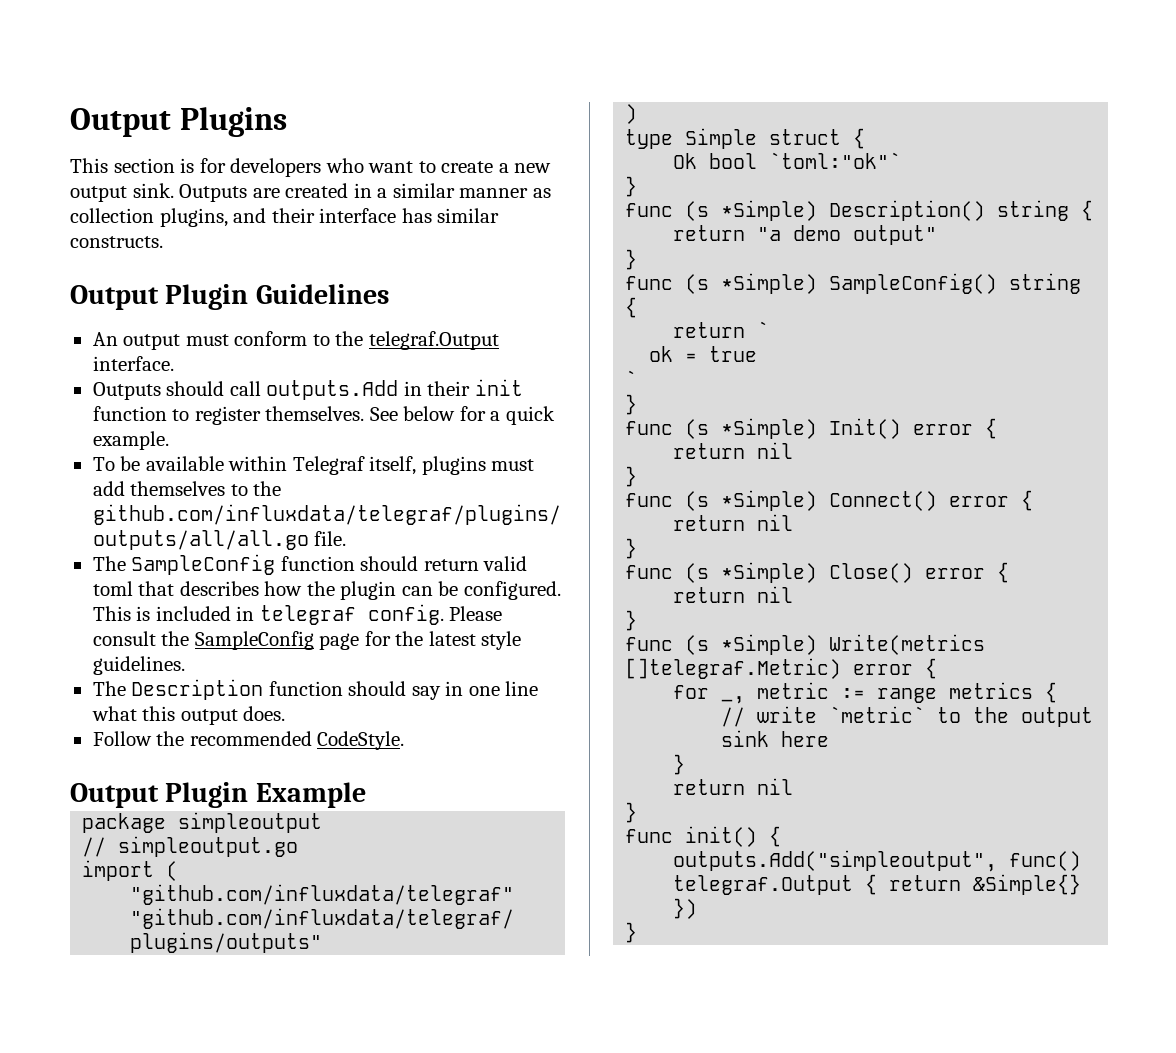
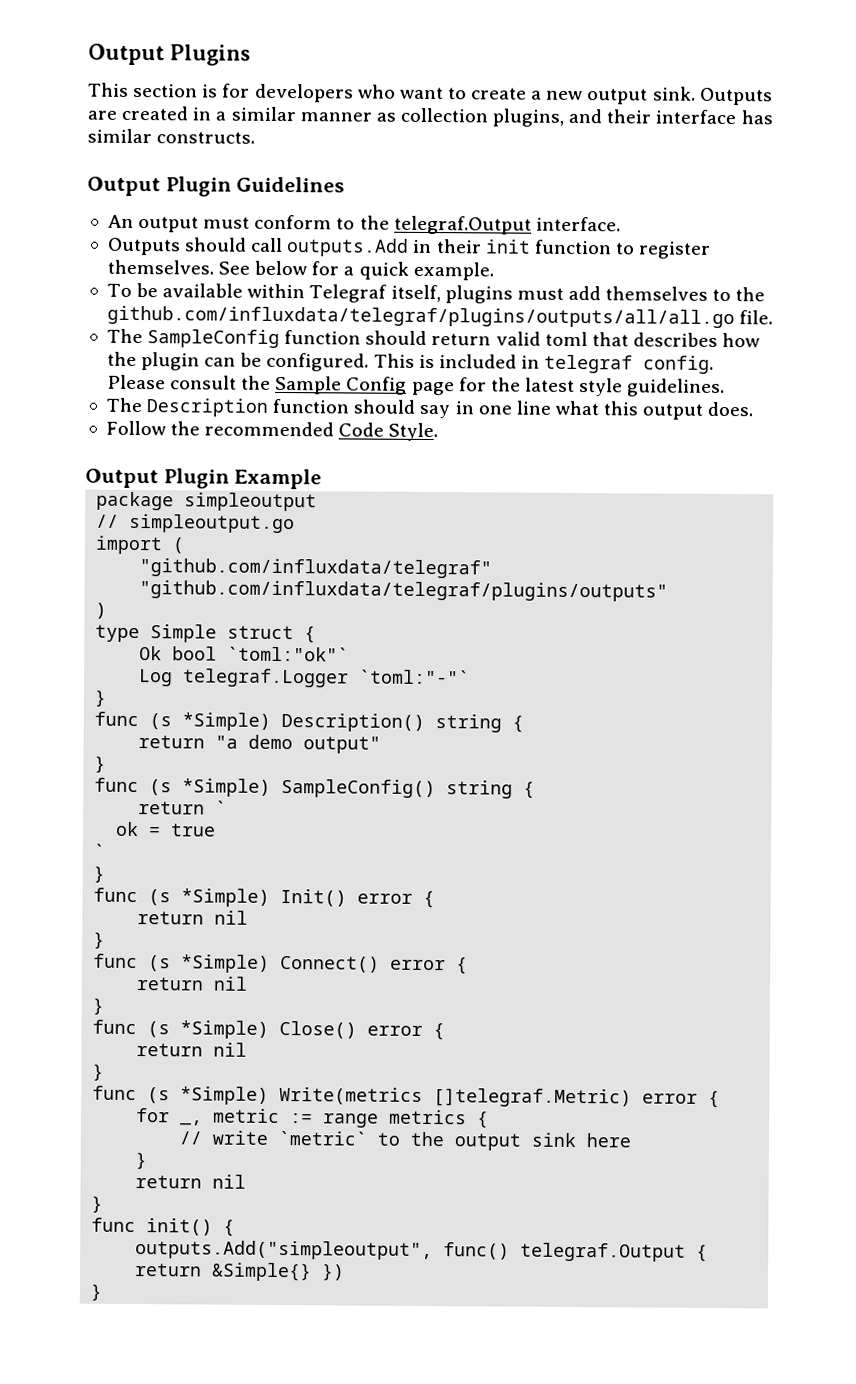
[194,631,314,650] SampleConfig -> [275,375,408,395] Sample Config
[317,731,405,750] CodeStyle. -> [338,422,439,442] Code Style.
(902, 160) none -> [139,668,471,688] // Log telegraf.Logger `toml:"-"`

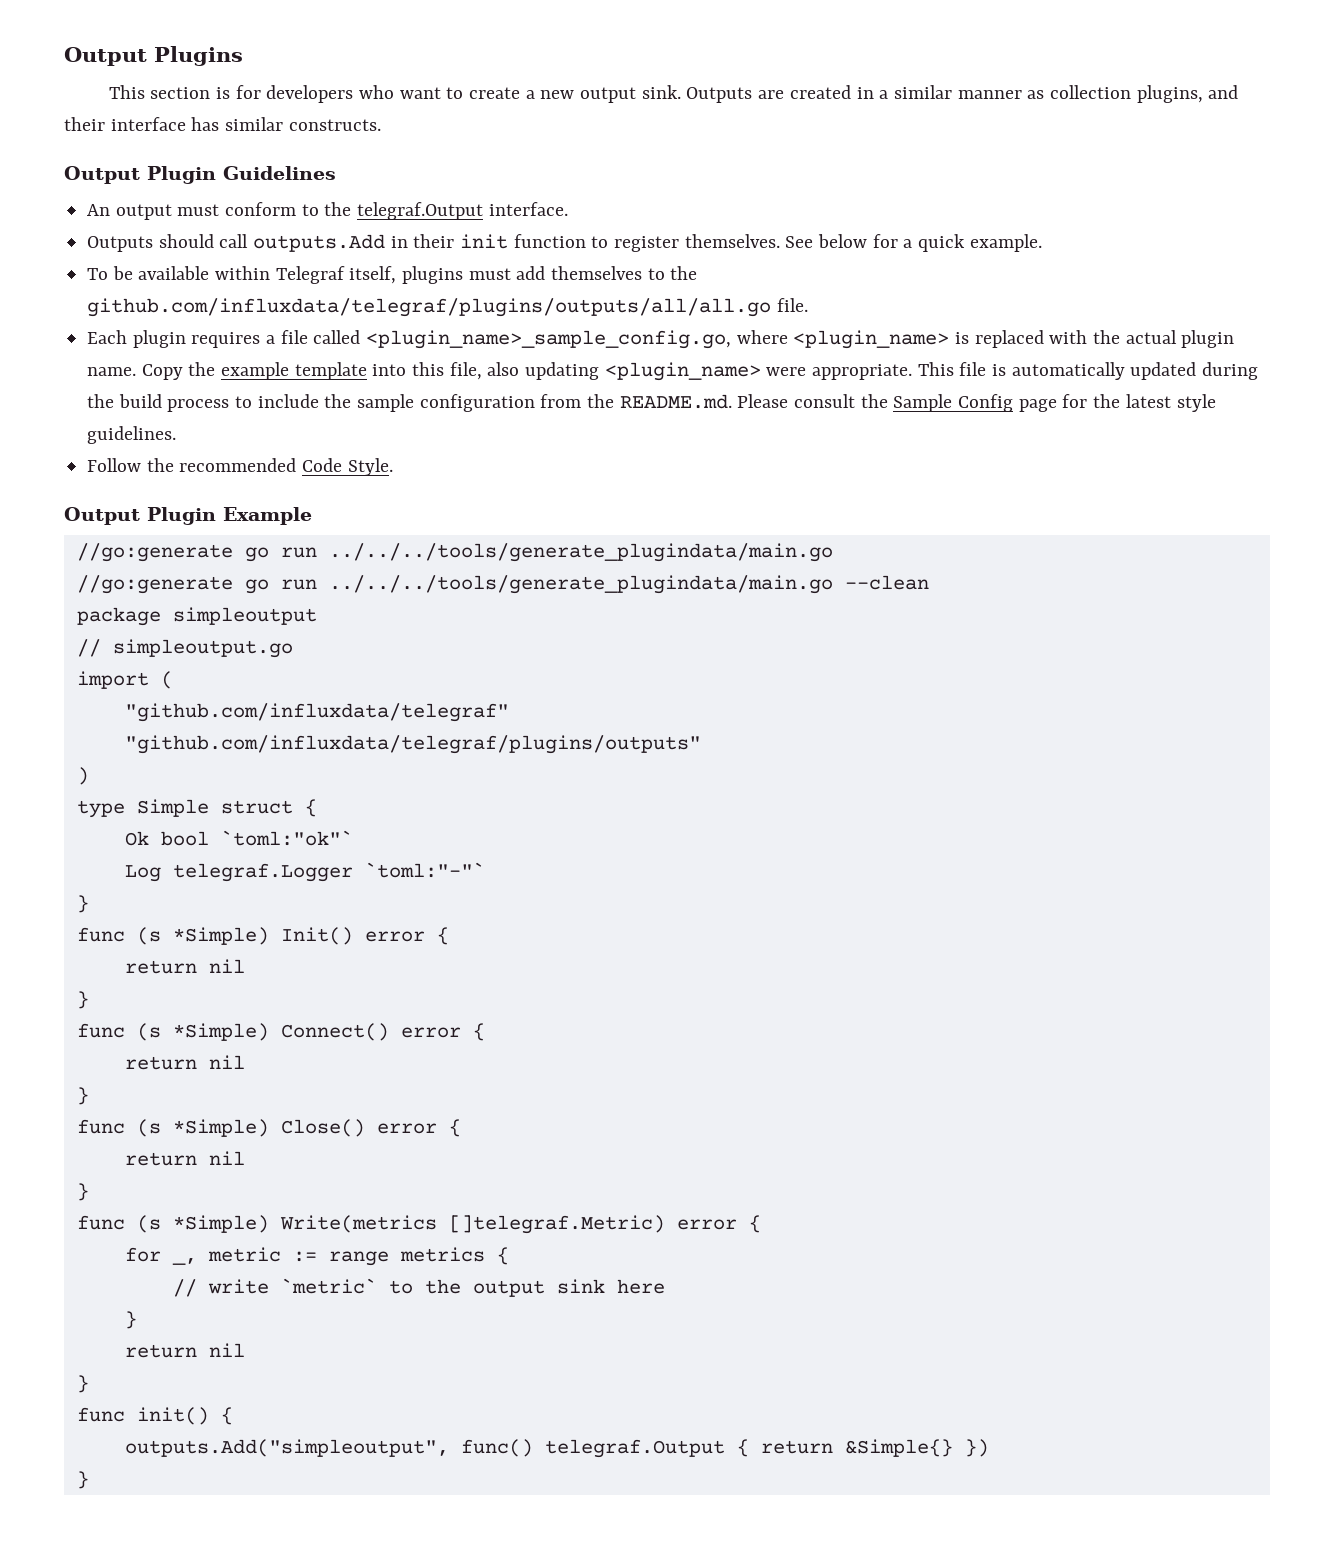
[106,328,761,348] [106,351,715,374] The SampleConfig function should return valid toml that describes how the plugin can be configured. This is included in telegraf config. -> [87,330,1235,349] [87,362,1259,381] [87,394,732,412] Each plugin requires a file called <plugin_name>_sample_config.go, where <plugin_name> is replaced with the actual plugin name. Copy the example template into this file, also updating <plugin_name> were appropriate. This file is automatically updated during the build process to include the sample configuration from the README.md.
[105,397,754,420] // The Description function should say in one line what this output does. -> (177, 435) none
(323, 479) none -> [76,543,833,562] [76,575,929,594] // //go:generate go run ../../../tools/generate_plugindata/main.go // //go:generate go run ../../../tools/generate_plugindata/main.go --clean
[94,711,525,733] [138,734,382,754] [94,755,107,773] [94,777,536,799] [138,800,228,815] [116,821,217,837] [93,843,106,858] [93,865,106,883] // func (s *Simple) Description() string { // return "a demo output" // } // func (s *Simple) SampleConfig() string { // return ` // ok = true // ` // } -> (89, 904) none

